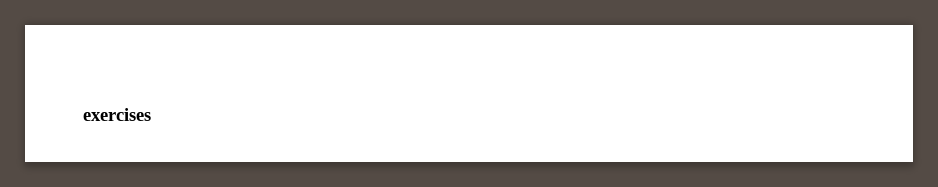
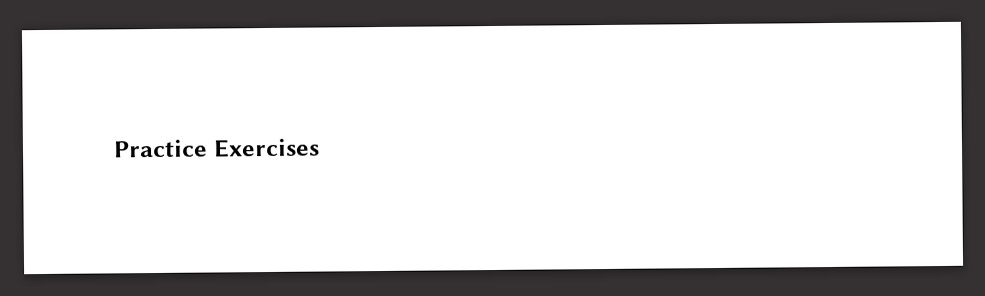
[83,108,151,121] exercises -> [113,138,320,158] Practice Exercises

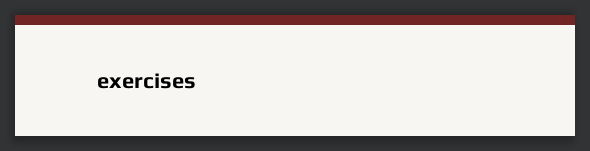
[113,138,320,158] Practice Exercises -> [97,73,196,89] exercises

